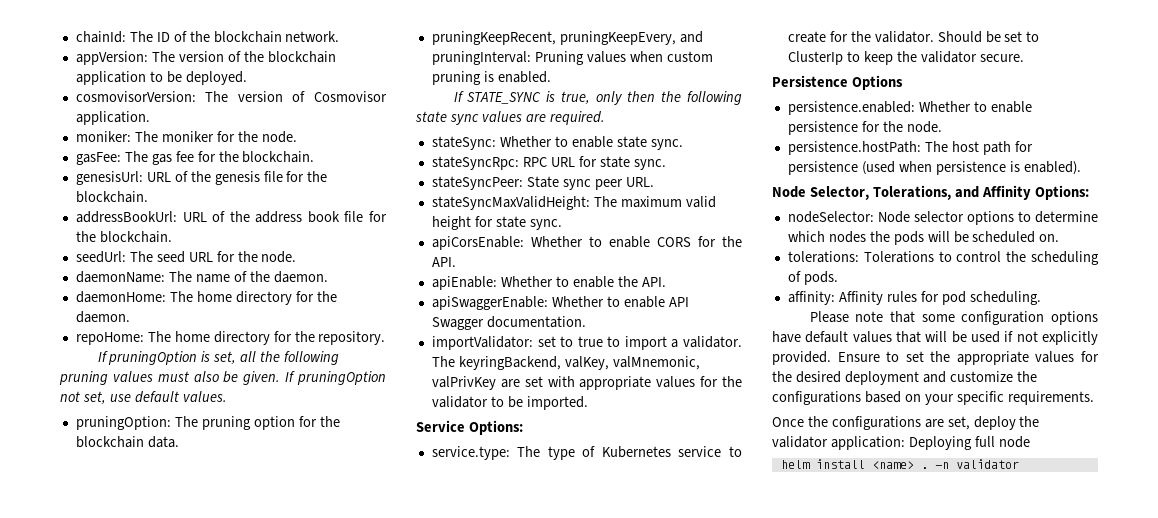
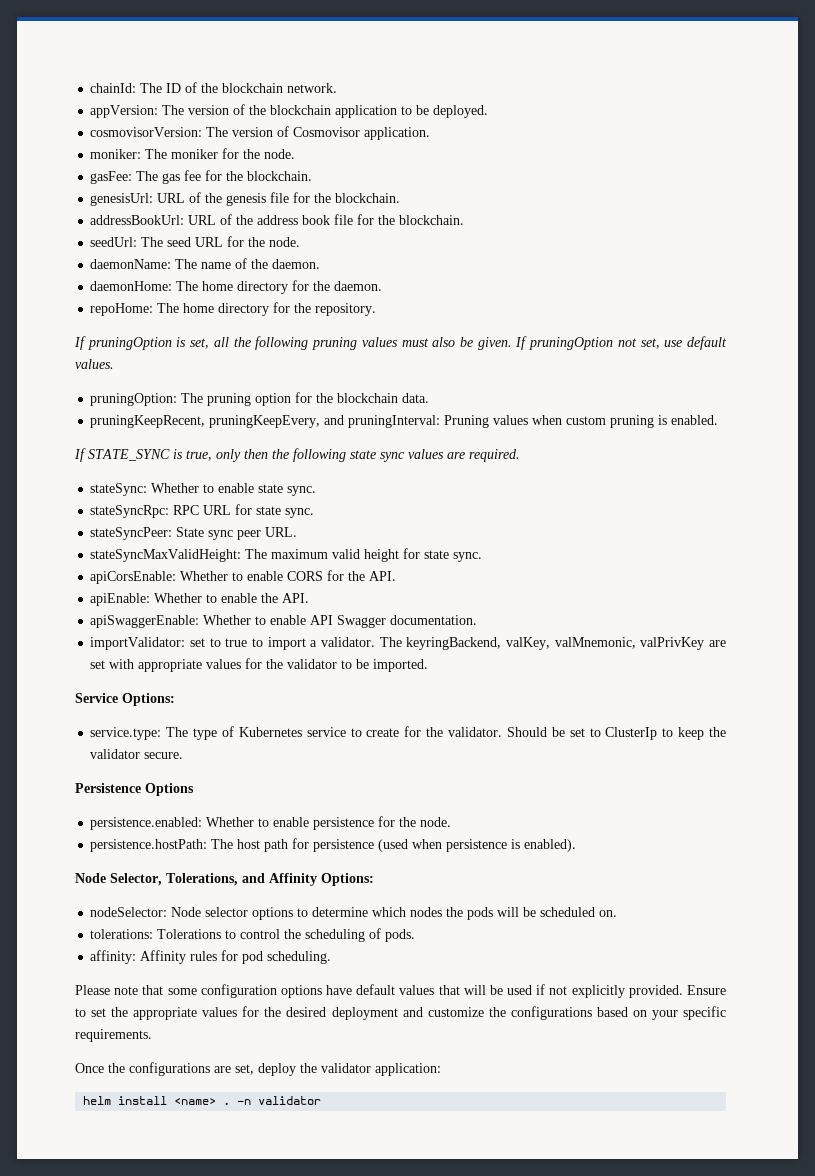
[908,436,1030,450] Deploying full node -> (441, 1069) none

